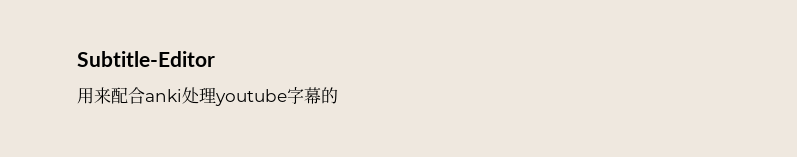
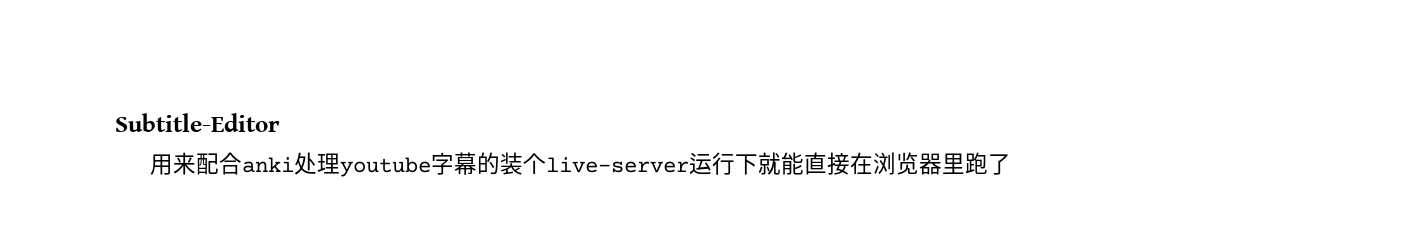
(338, 95) none -> [499,152,1011,175] 装个live-server运行下就能直接在浏览器里跑了

